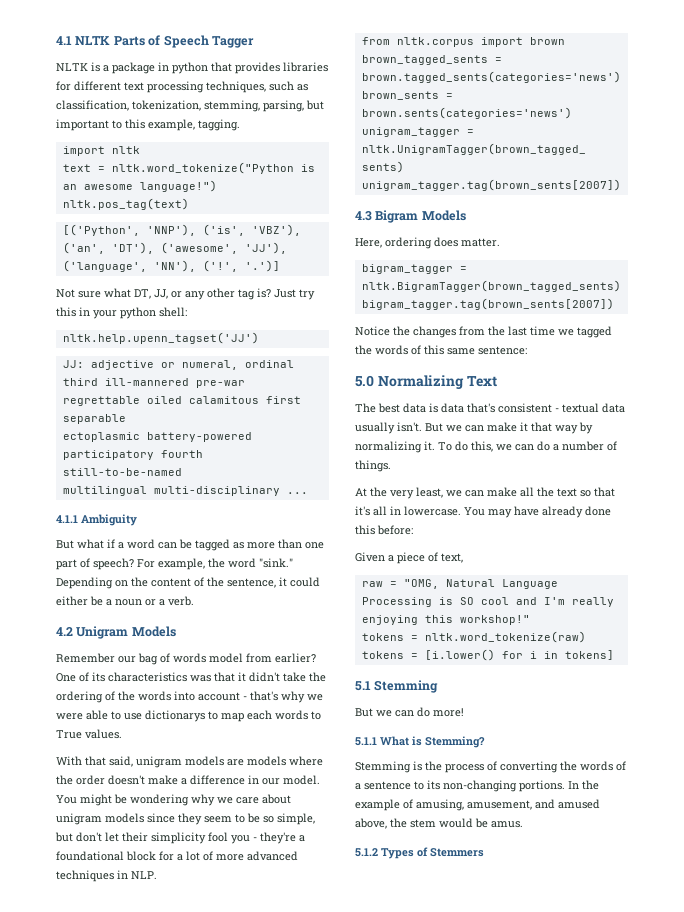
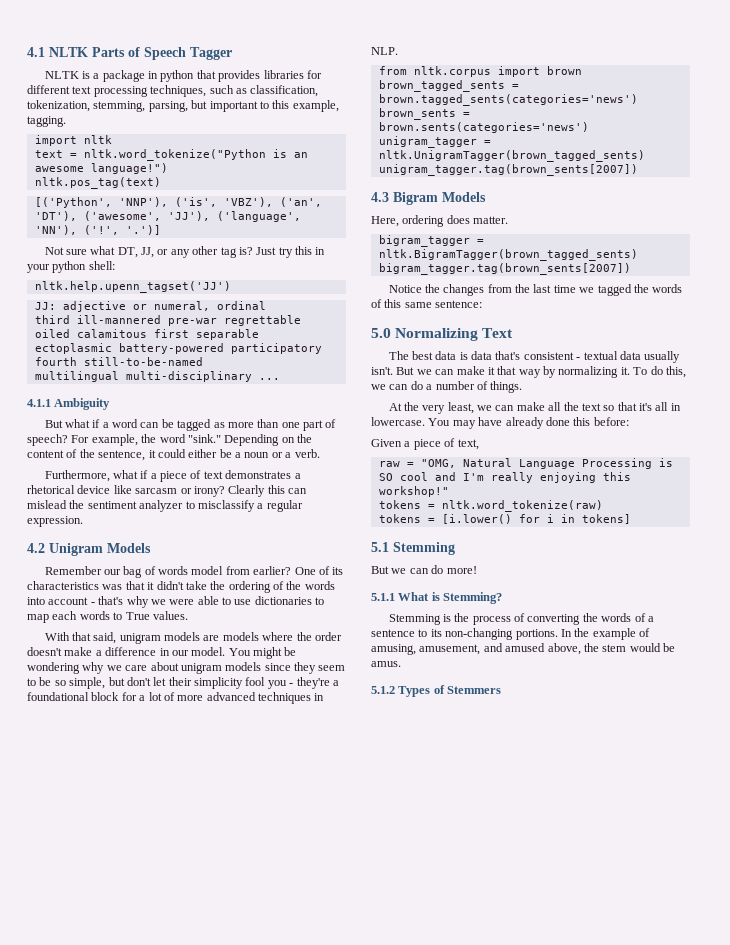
(194, 601) none -> [44,470,301,482] [27,485,307,497] [27,500,303,512] [27,516,83,527] // Furthermore, what if a piece of text demonstrates a rhetorical device like sarcasm or irony? Clearly this can mislead the sentiment analyzer to misclassify a regular expression.
[145,710,205,722] dictionarys -> [254,596,312,605] dictionaries

